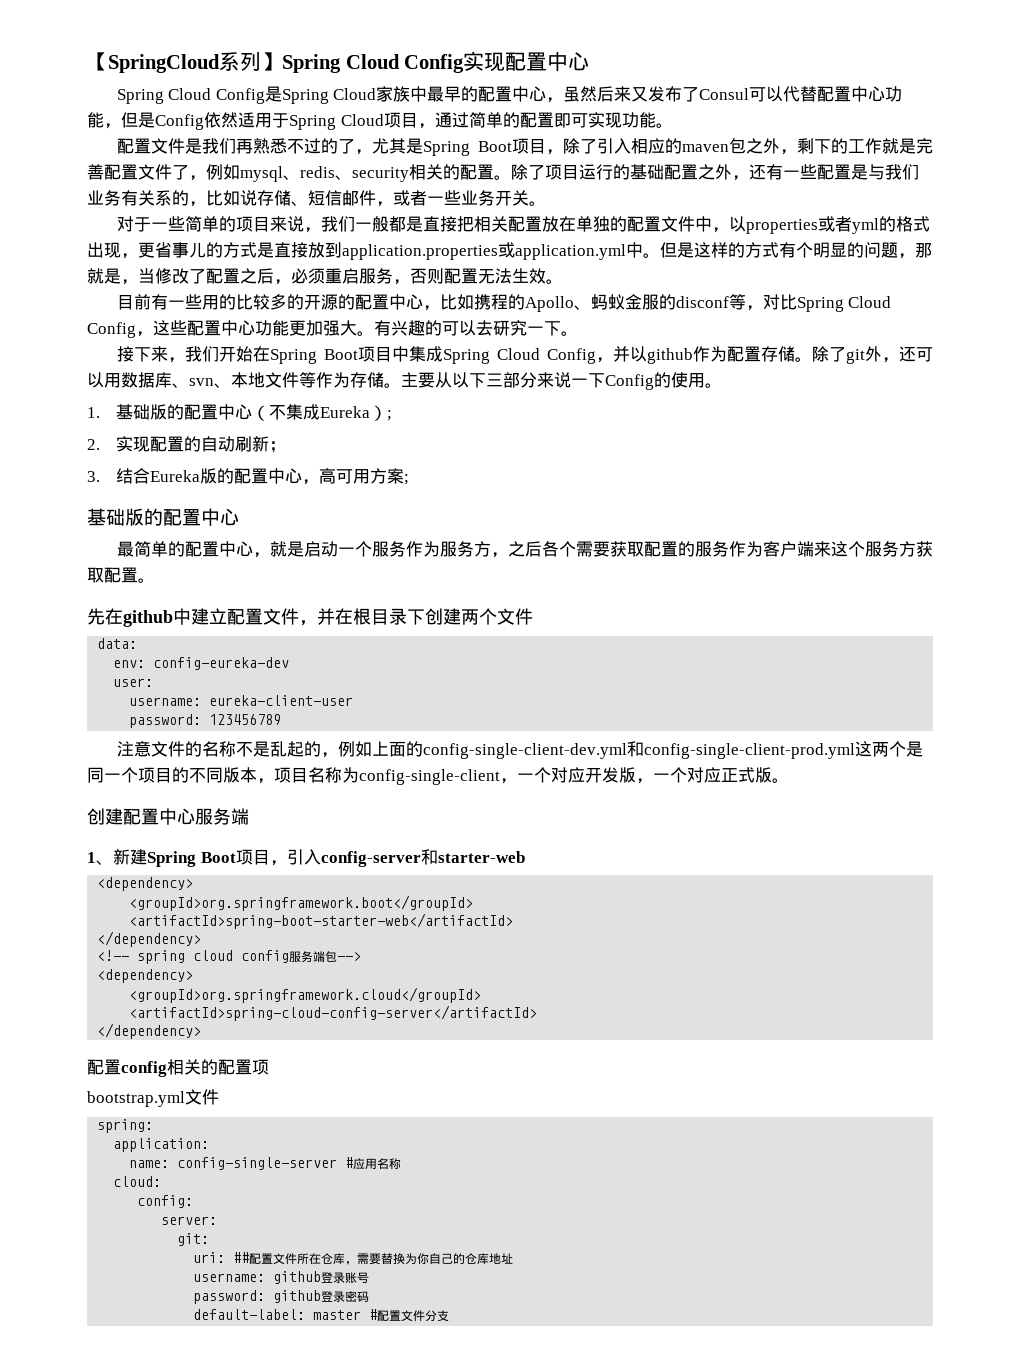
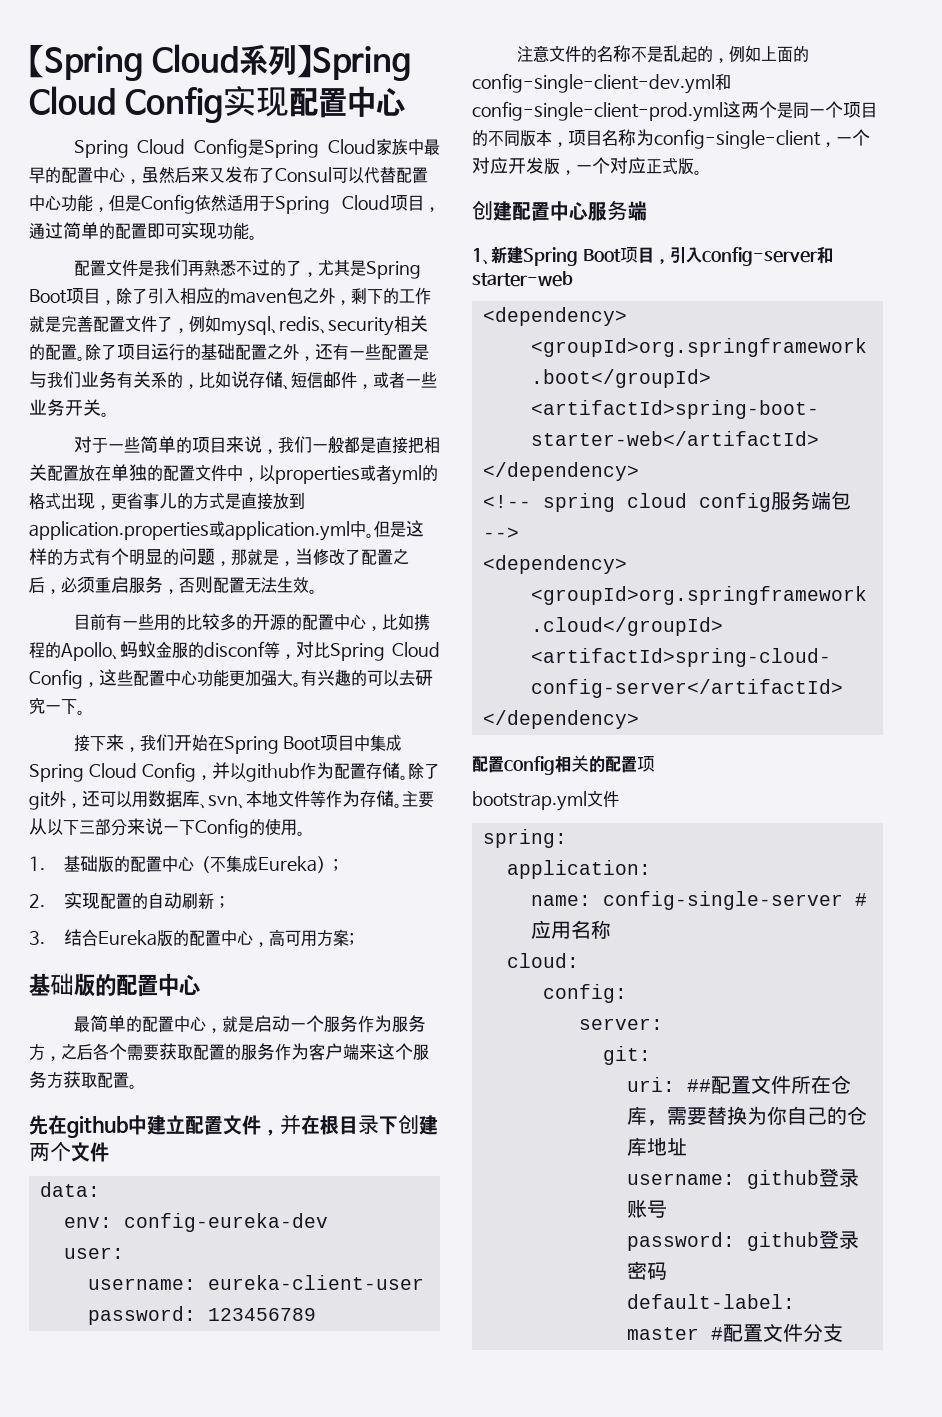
[108,54,220,73] SpringCloud -> [44,44,239,81] Spring Cloud

